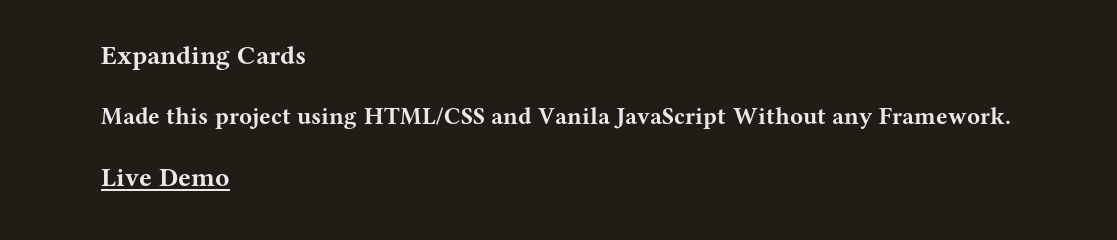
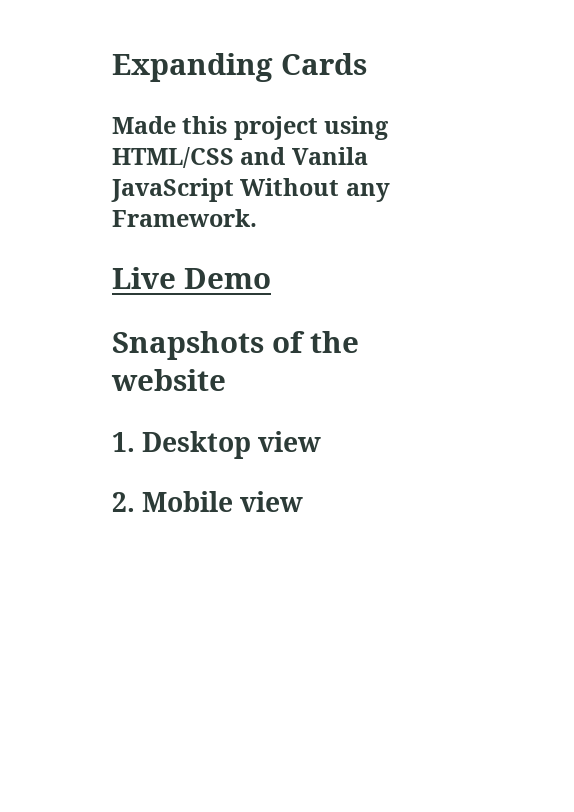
(231, 177) none -> [112,331,359,360] [111,369,226,391] [112,431,322,459] [112,491,304,512] // Snapshots of the website // 1. Desktop view // 2. Mobile view

